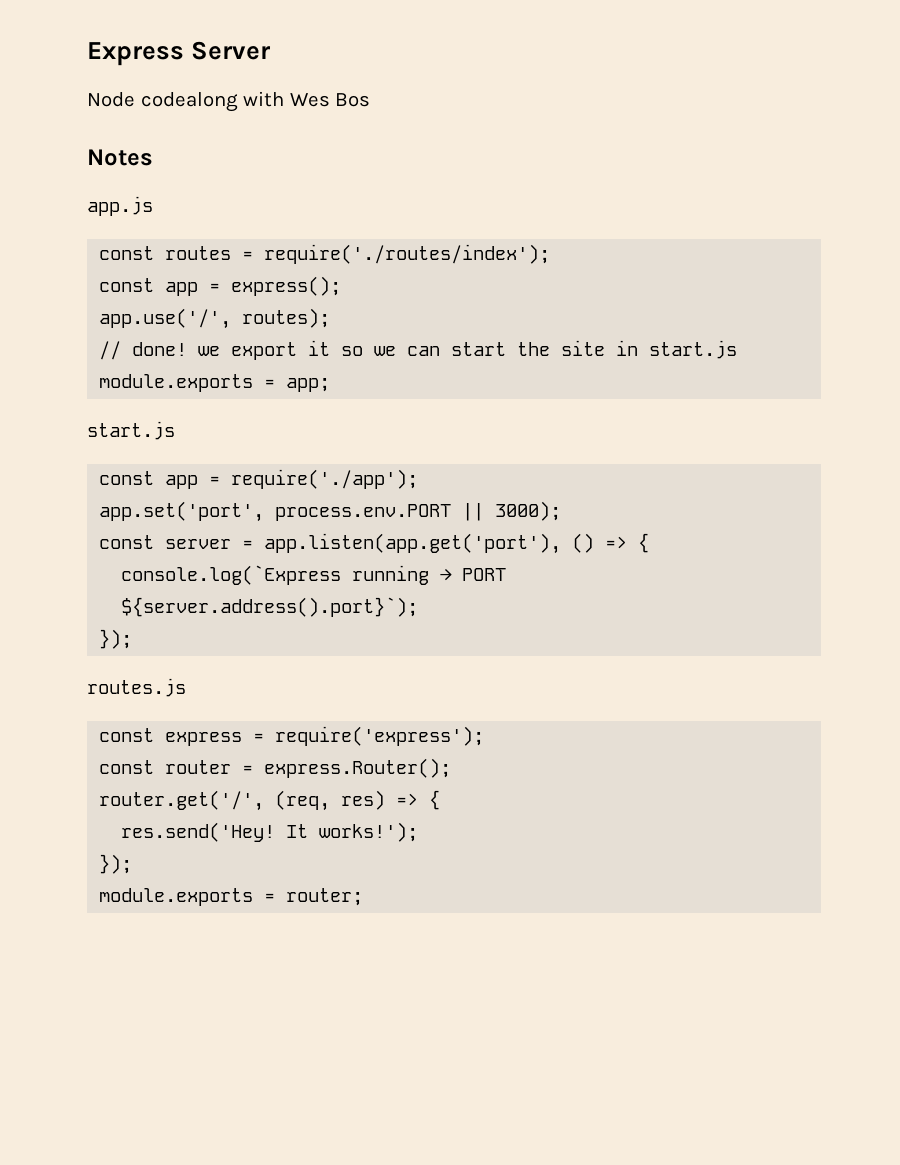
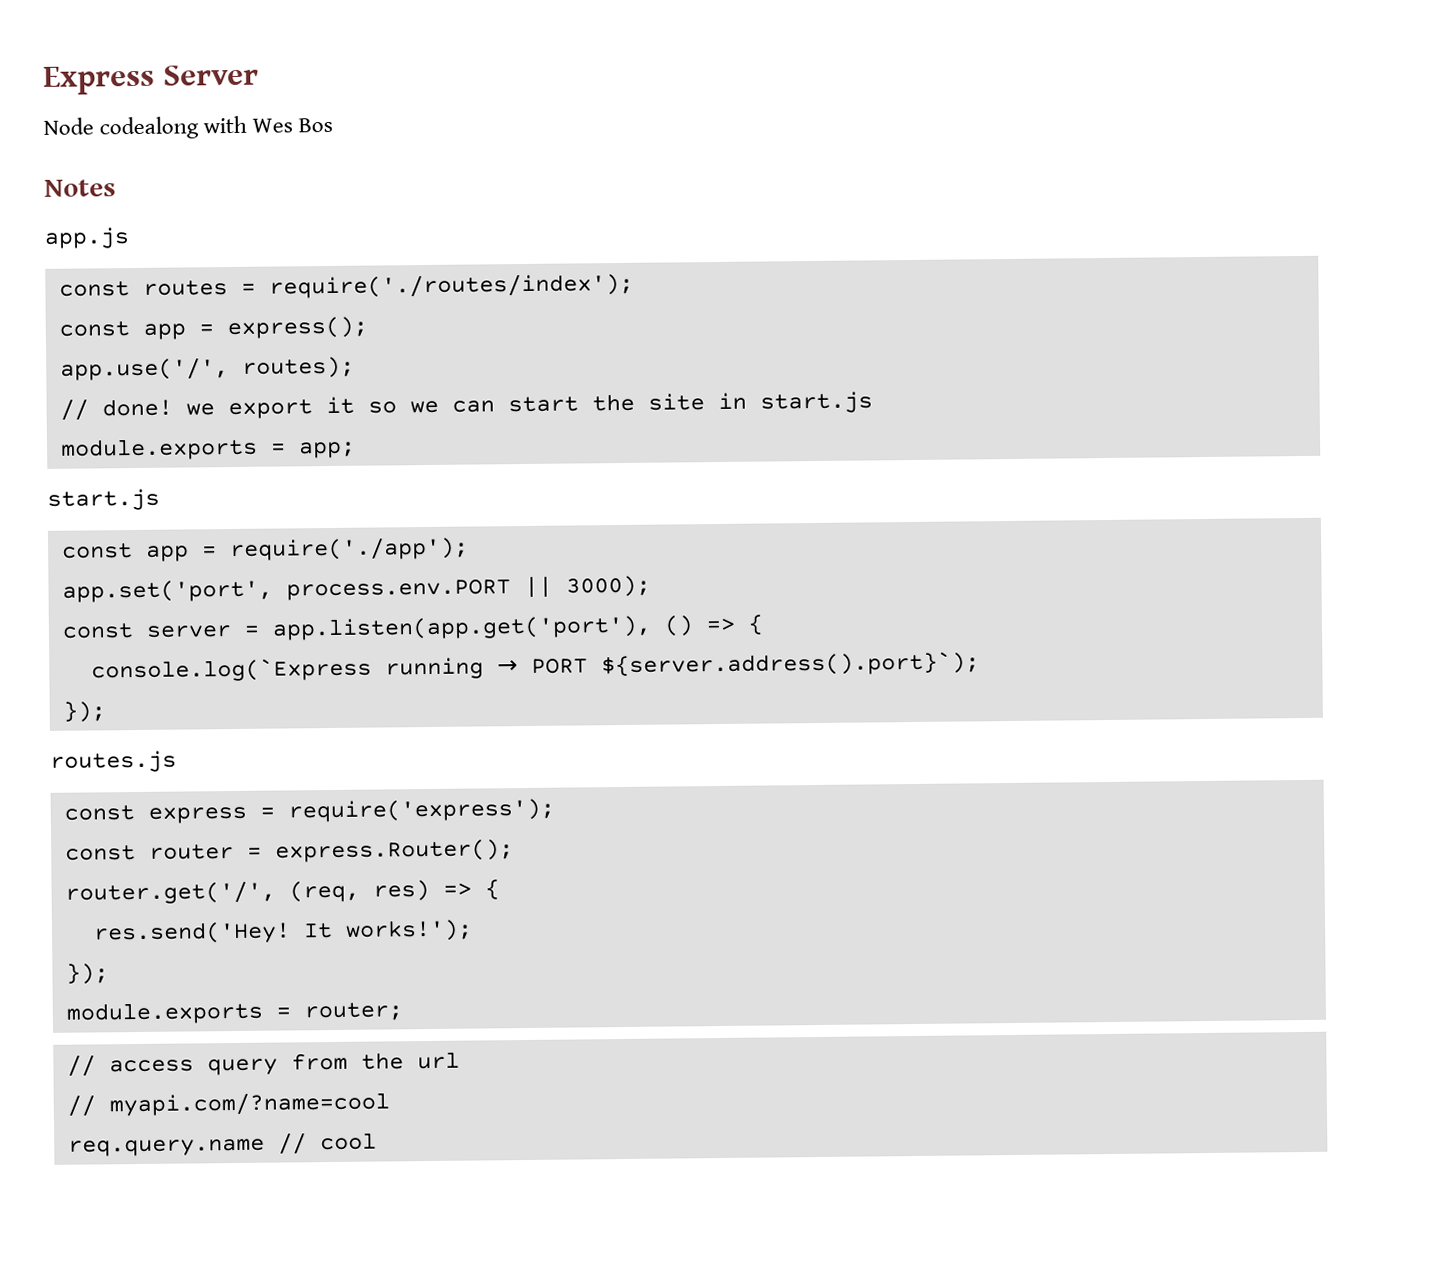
(364, 897) none -> [66,1051,460,1077] [66,1092,390,1117] [67,1132,377,1157] // // access query from the url // // myapi.com/?name=cool // req.query.name // cool

